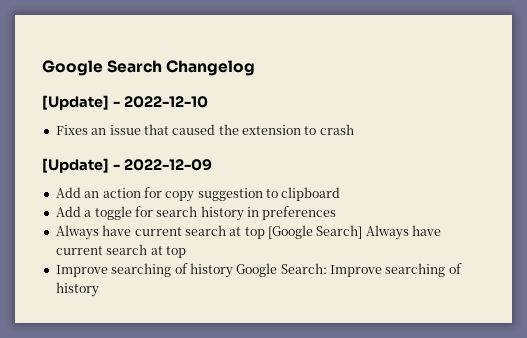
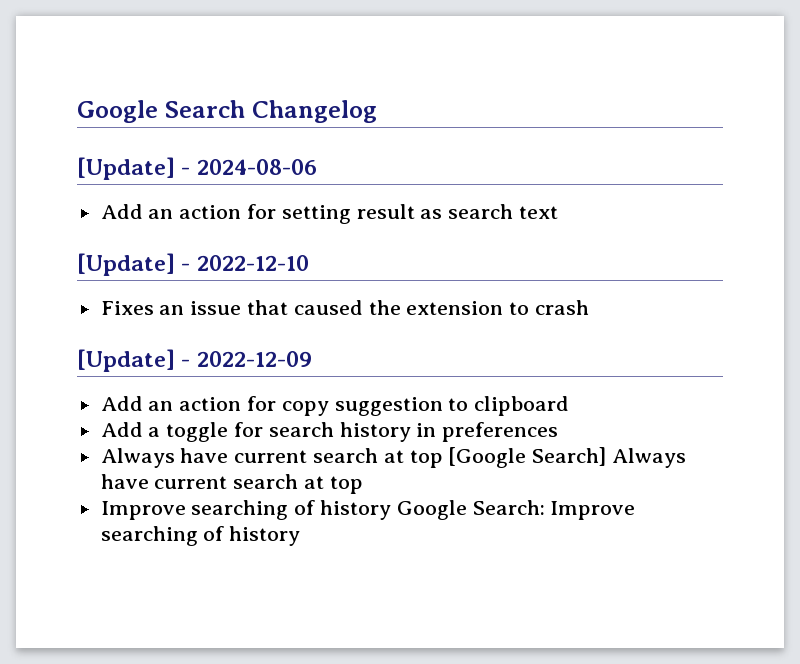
(256, 68) none -> [77,157,317,180] [100,204,559,224] // [Update] - 2024-08-06 // Add an action for setting result as search text

